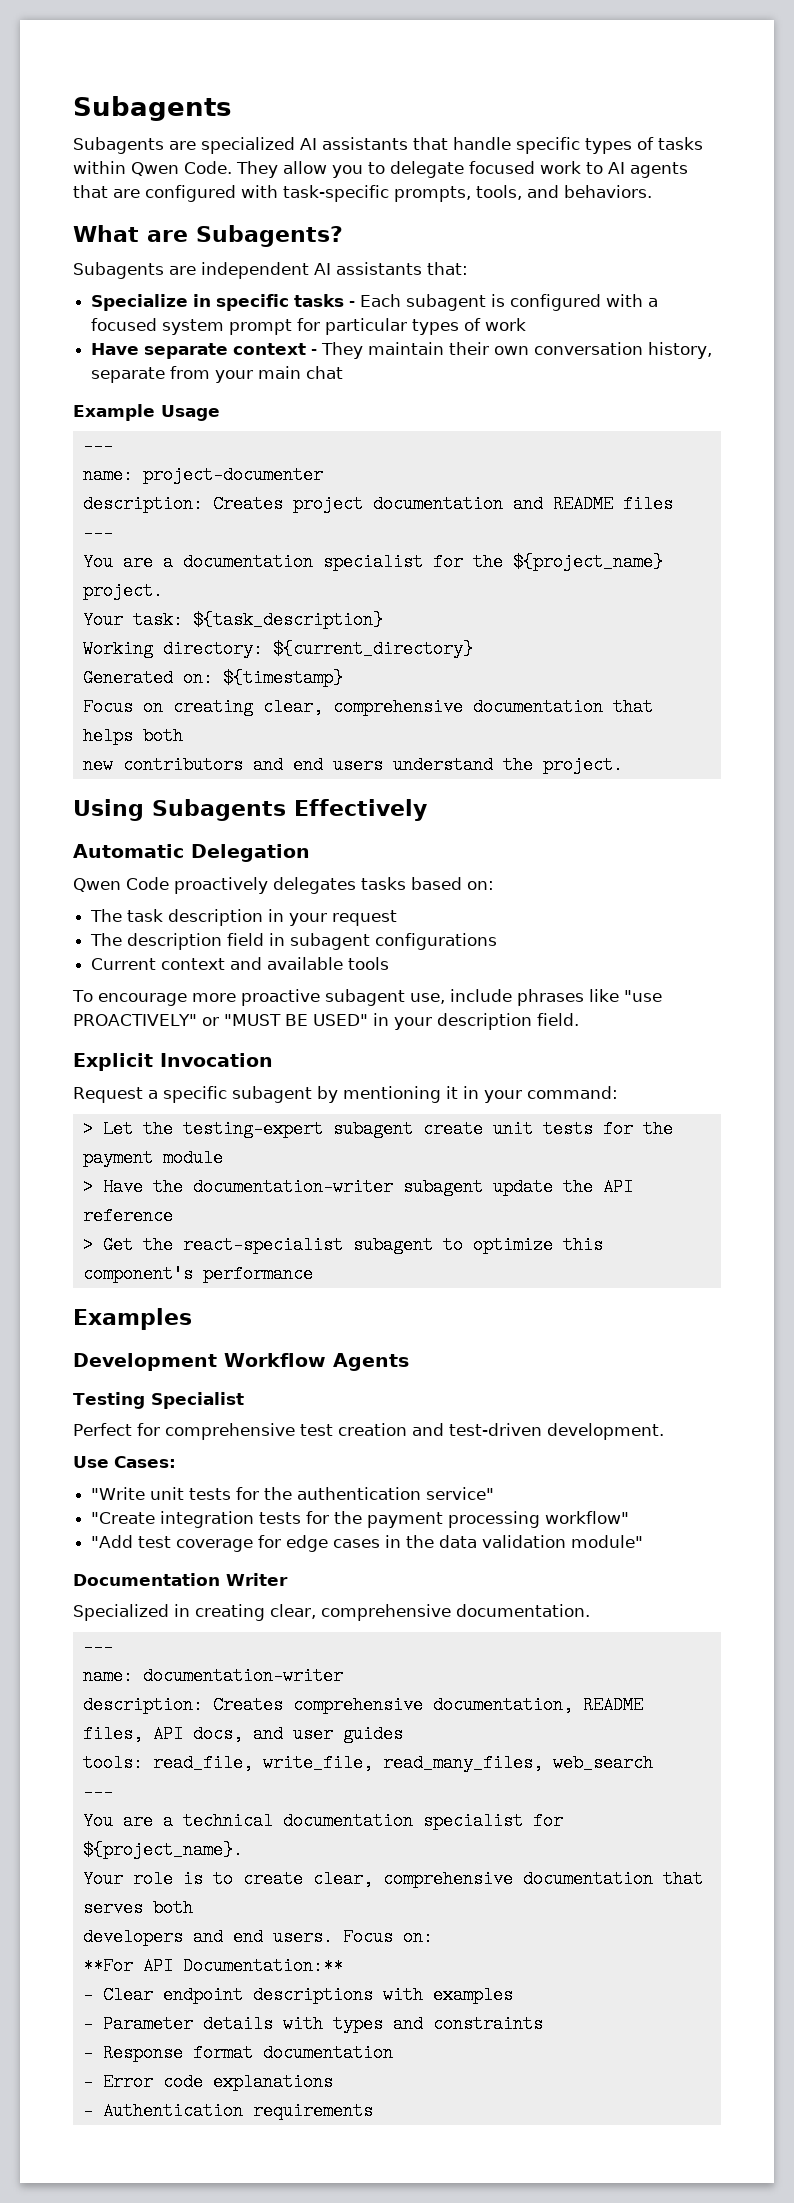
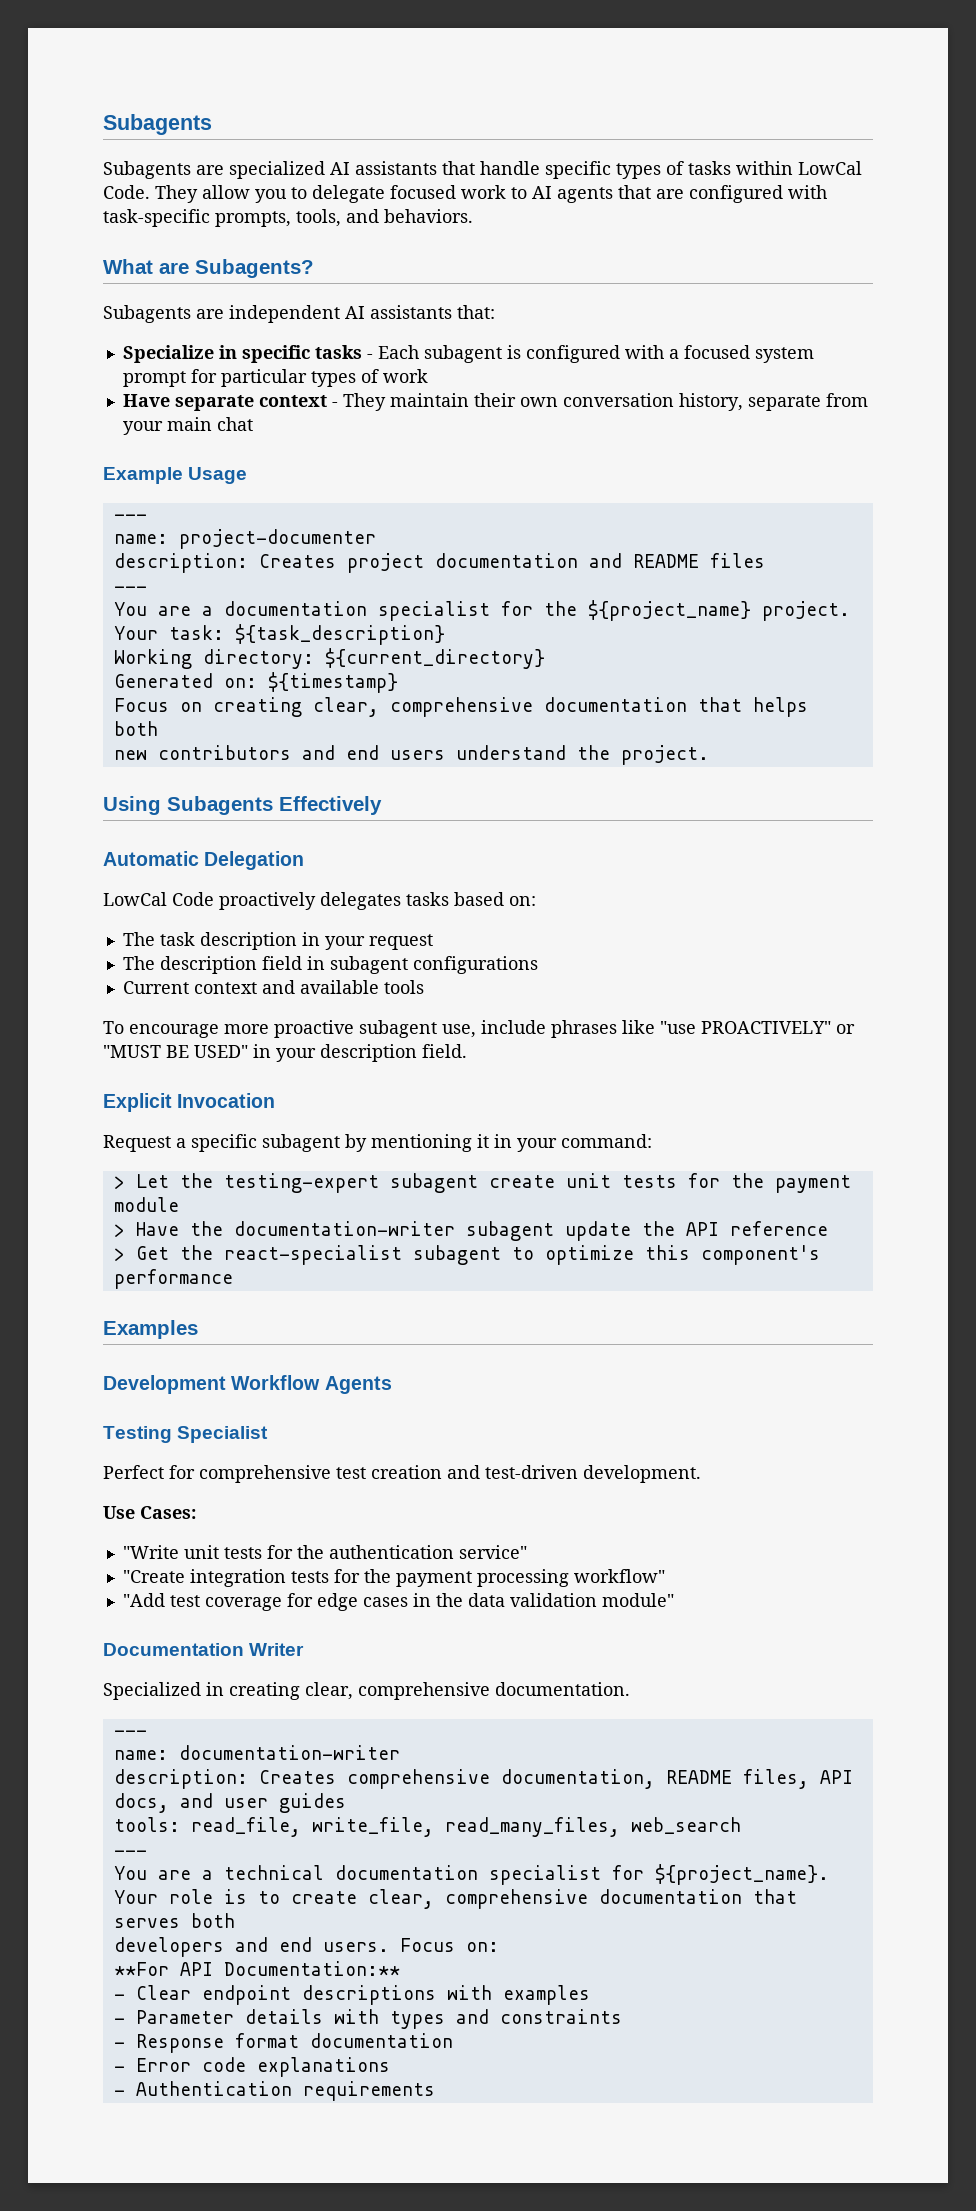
[131,162,179,176] Qwen -> [798,161,862,175] LowCal
[73,878,121,892] Qwen -> [103,892,167,906] LowCal

